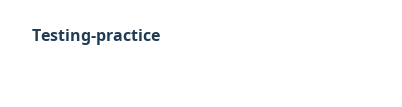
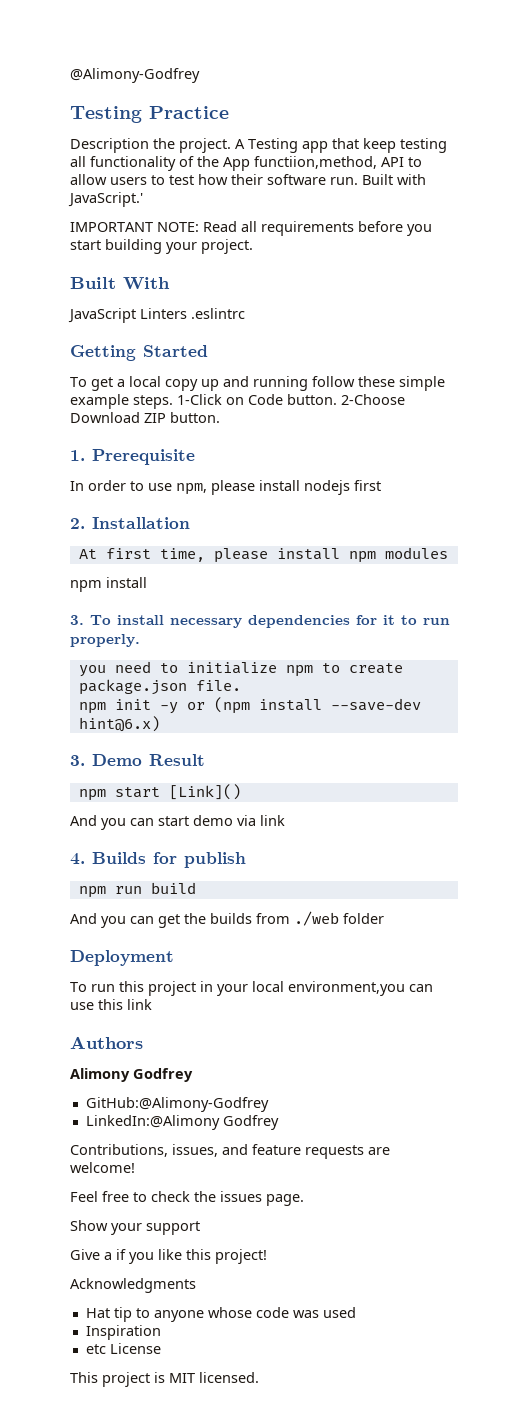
[32,29,160,45] Testing-practice -> [70,68,200,83] [70,106,229,123] [70,138,447,153] [70,156,422,171] [70,174,426,185] [68,192,143,207] [70,221,432,236] [70,239,253,254] [70,277,170,290] [68,308,245,323] [70,345,208,361] [70,376,445,391] [70,394,405,409] [70,412,220,423] [70,449,195,465] [70,480,381,495] [70,517,190,529] [78,547,448,563] [70,577,147,592] [70,615,450,628] [70,634,140,647] [78,661,403,677] [78,679,241,695] [78,697,421,714] [78,716,160,732] [70,754,205,766] [78,784,241,801] [70,815,285,830] [70,852,246,868] [78,882,196,898] [70,911,384,928] [70,950,174,966] [70,981,433,996] [70,999,152,1010] [70,1036,143,1049] [70,1068,193,1082] [85,1097,269,1112] [85,1115,279,1130] [70,1144,390,1159] [70,1162,135,1173] [70,1191,304,1206] [70,1220,200,1235] [70,1249,267,1264] [70,1278,196,1293] [85,1307,356,1322] [85,1325,161,1340] [85,1343,161,1354] [70,1372,259,1387] @Alimony-Godfrey // Testing Practice // Description the project. A Testing app that keep testing all functionality of the App functiion,method, API to allow users to test how their software run. Built with JavaScript.' // IMPORTANT NOTE: Read all requirements before you start building your project. // Built With // JavaScript Linters .eslintrc // Getting Started // To get a local copy up and running follow these simple example steps. 1-Click on Code button. 2-Choose Download ZIP button. // 1. Prerequisite // In order to use npm, please install nodejs first // 2. Installation // At first time, please install npm modules // npm install // 3. To install necessary dependencies for it to run properly. // you need to initialize npm to create package.json file. // npm init -y or (npm install --save-dev hint@6.x) // 3. Demo Result // npm start [Link]() // And you can start demo via link // 4. Builds for publish // npm run build // And you can get the builds from ./web folder // Deployment // To run this project in your local environment,you can use this link // Authors // Alimony Godfrey // GitHub:@Alimony-Godfrey // LinkedIn:@Alimony Godfrey // Contributions, issues, and feature requests are welcome! // Feel free to check the issues page. // Show your support // Give a if you like this project! // Acknowledgments // Hat tip to anyone whose code was used // Inspiration // etc License // This project is MIT licensed.

